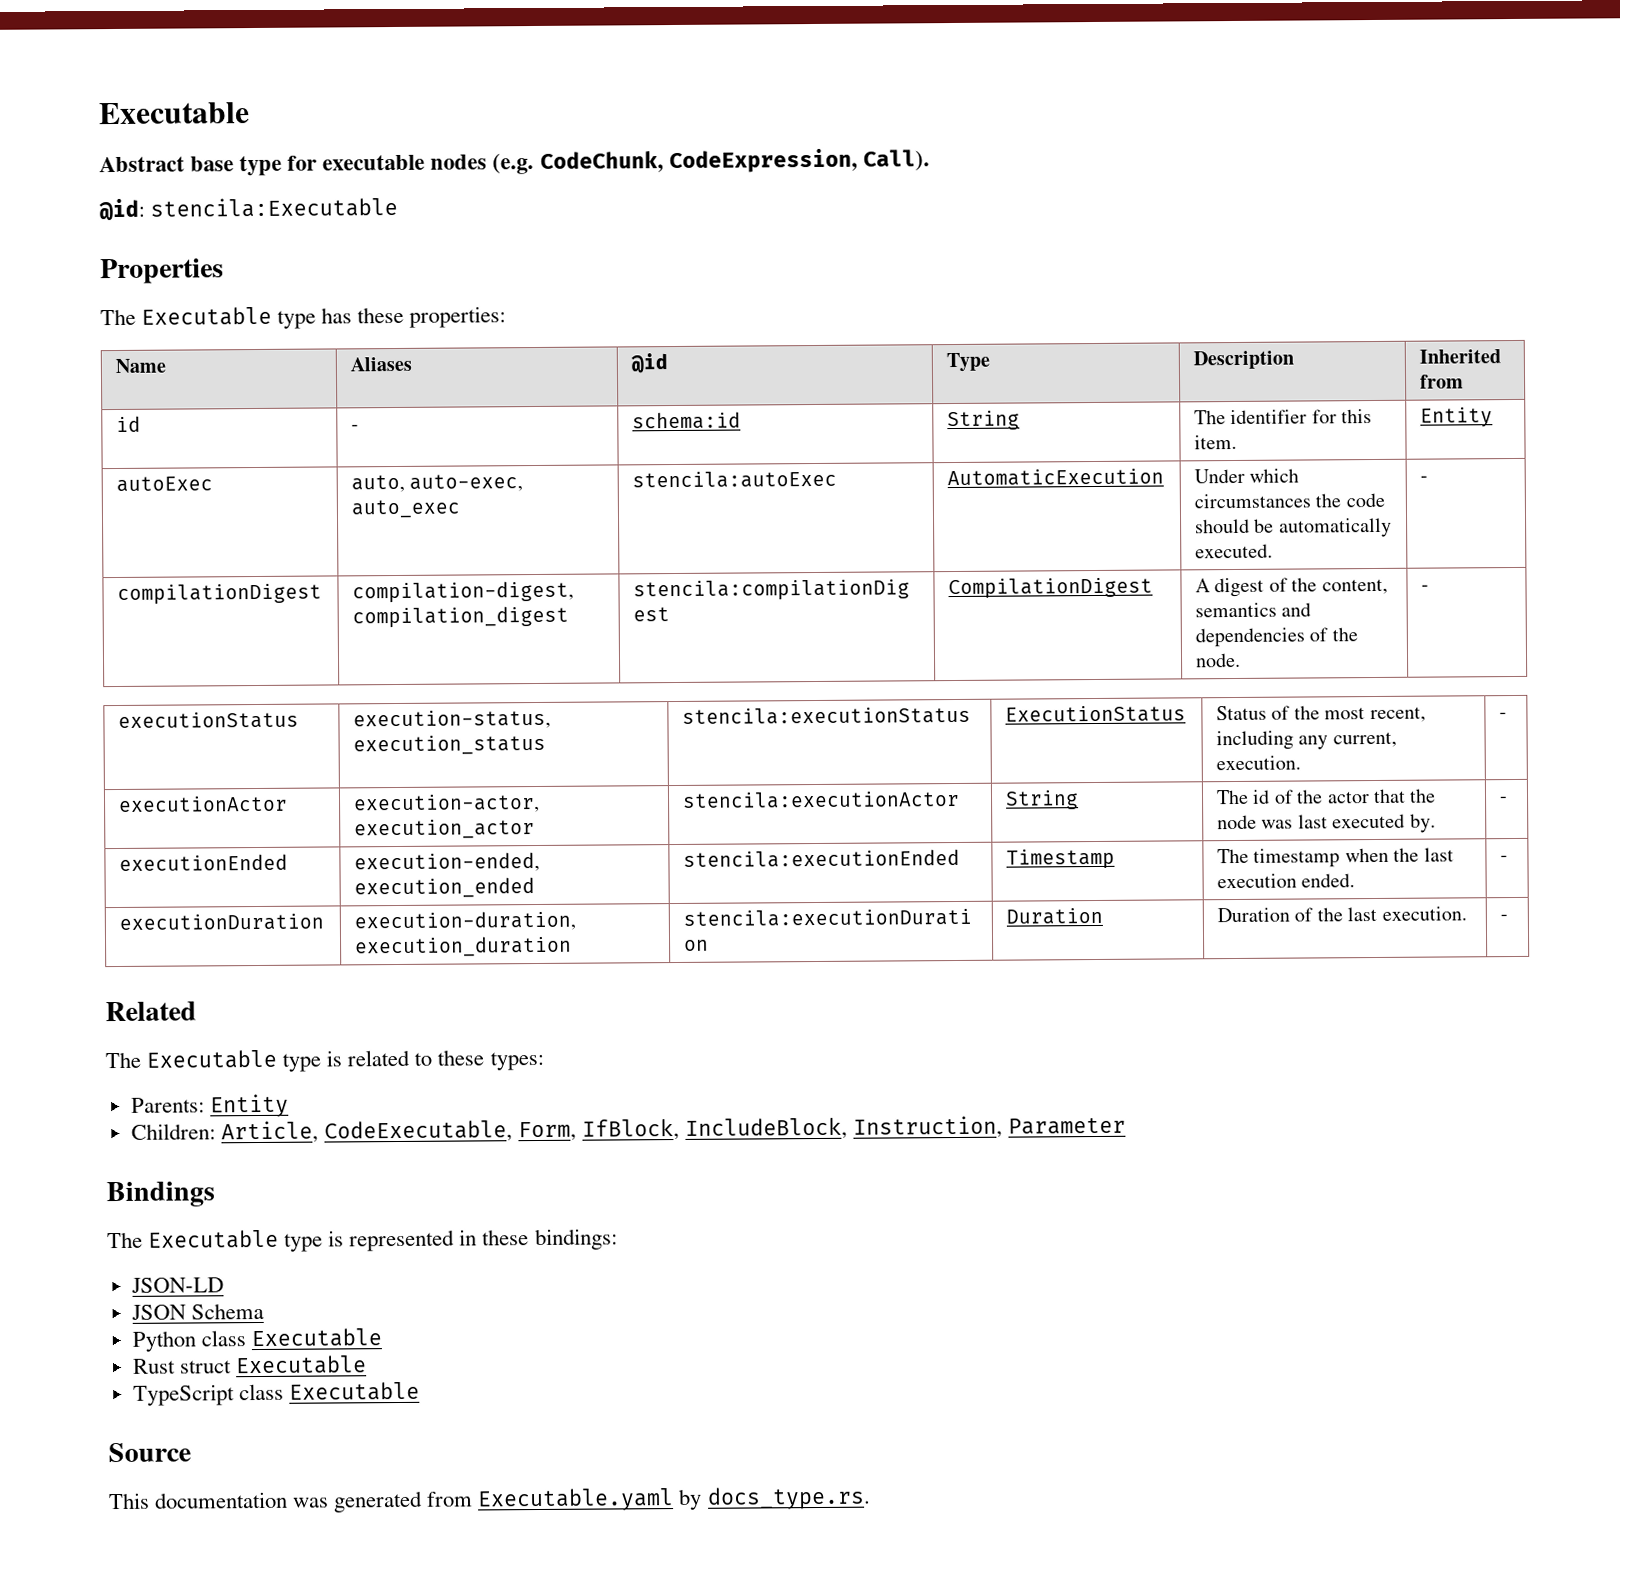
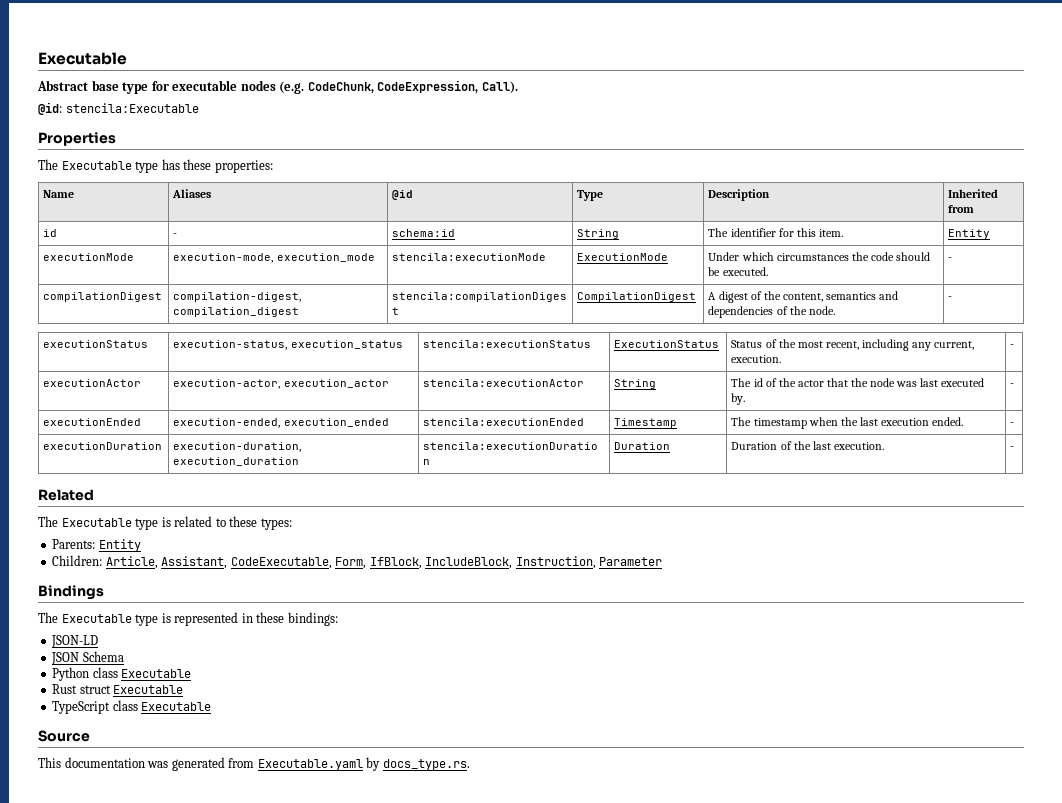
[116,476,214,492] [351,474,524,493] [351,499,461,519] [632,470,838,489] [947,468,1165,487] autoExec | auto, auto-exec, auto_exec | stencila:autoExec | AutomaticExecution -> [43,253,135,261] [173,253,375,263] [392,253,547,261] [577,253,669,261] executionMode | execution-mode, execution_mode | stencila:executionMode | ExecutionMode
[1278,517,1392,538] automatically -> (721, 271) none
(319, 1132) none -> [161,556,228,569] Assistant,

